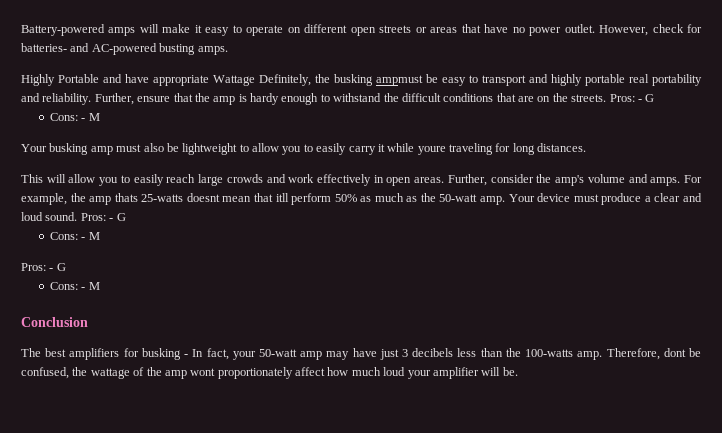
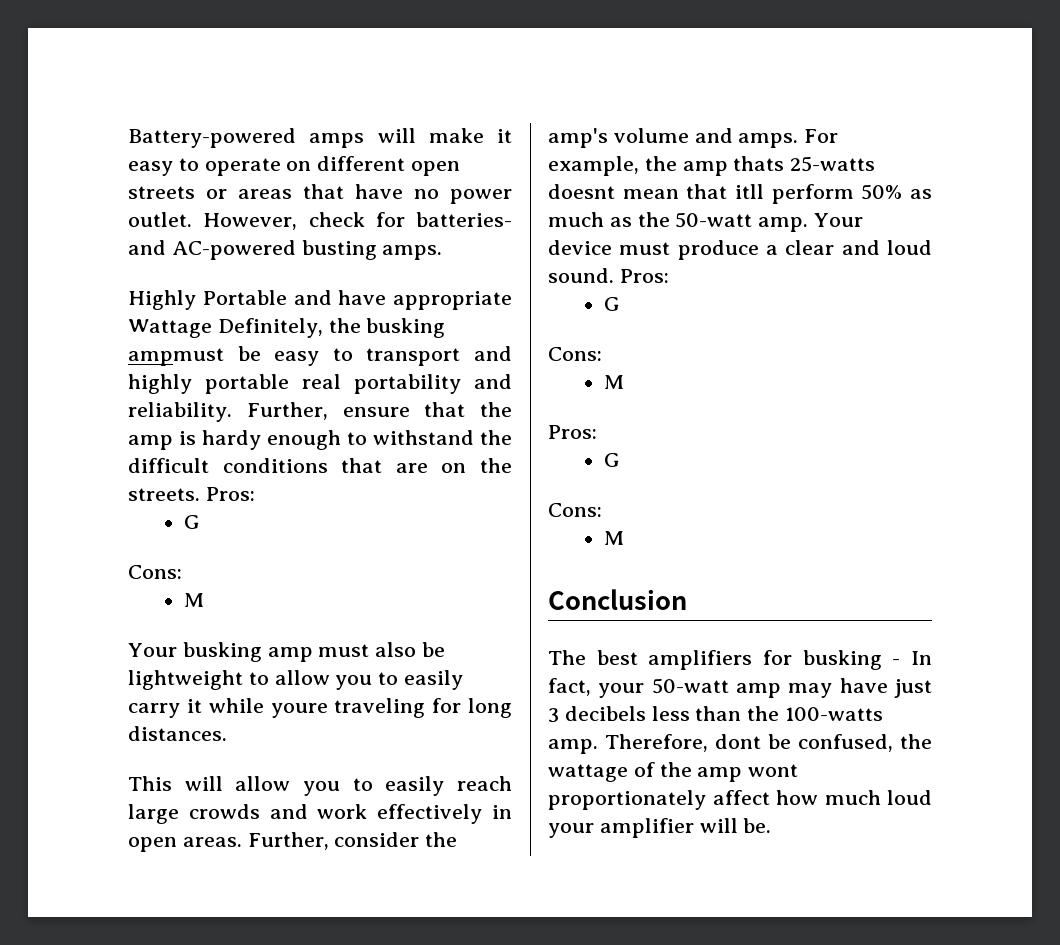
[637,94,655,102] [50,113,86,121] - G // Cons: - -> [184,515,201,529] [128,565,182,579] // G // Cons: //
[109,213,126,221] [50,232,86,240] - G // Cons: - -> [604,297,621,311] [548,347,602,361] // G // Cons: //
[49,263,66,271] [50,282,86,290] - G // Cons: - -> [604,453,621,467] [548,503,602,517] // G // Cons: //

